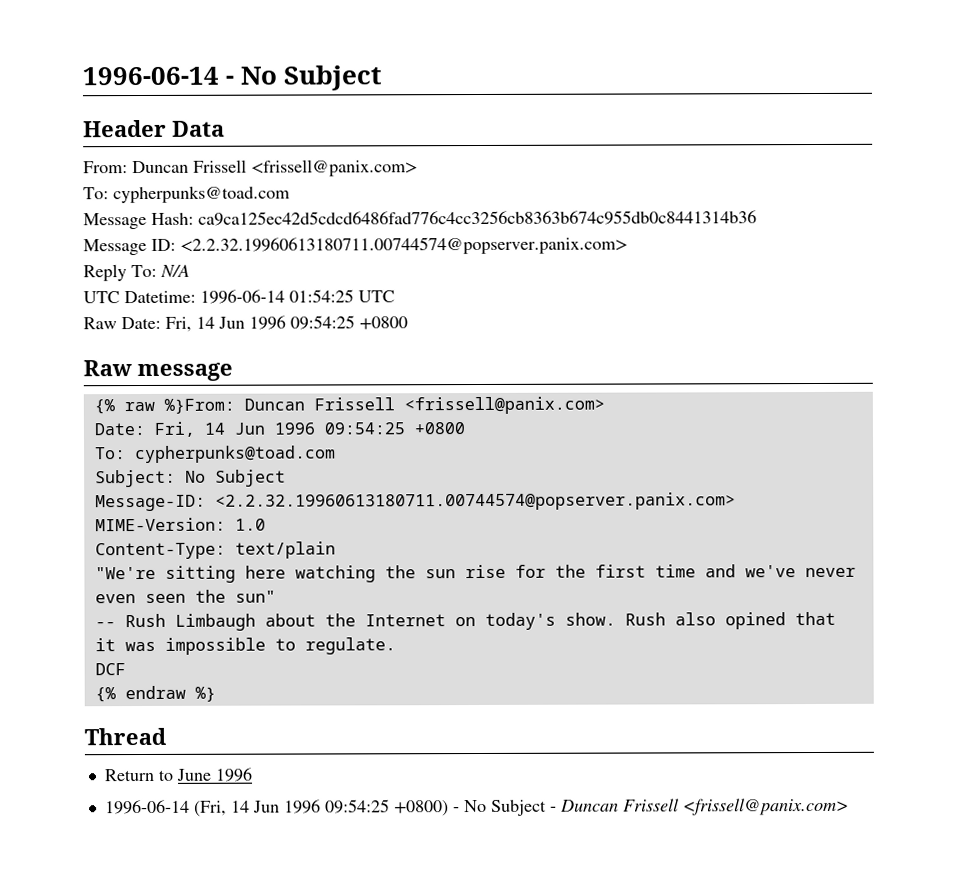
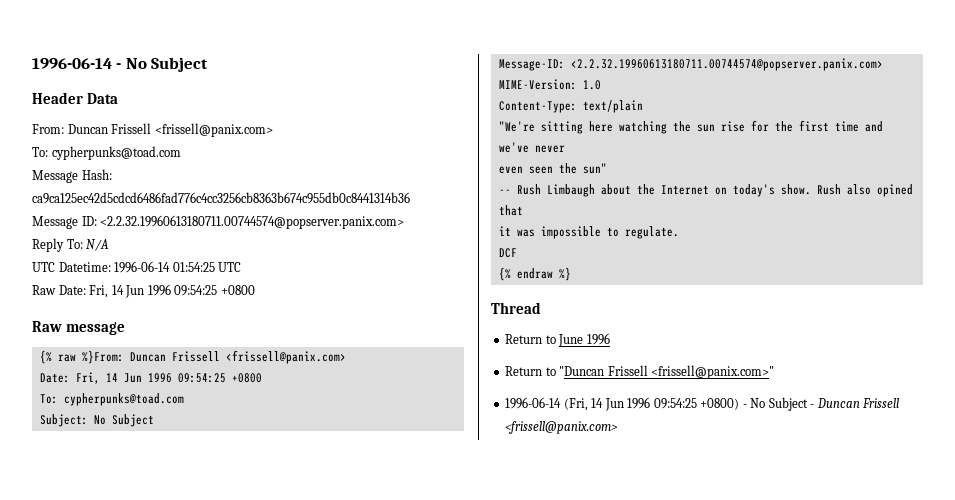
(253, 774) none -> [505,365,775,379] // Return to "Duncan Frissell <frissell@panix.com>"

